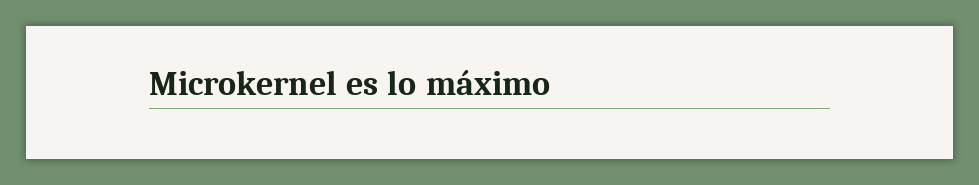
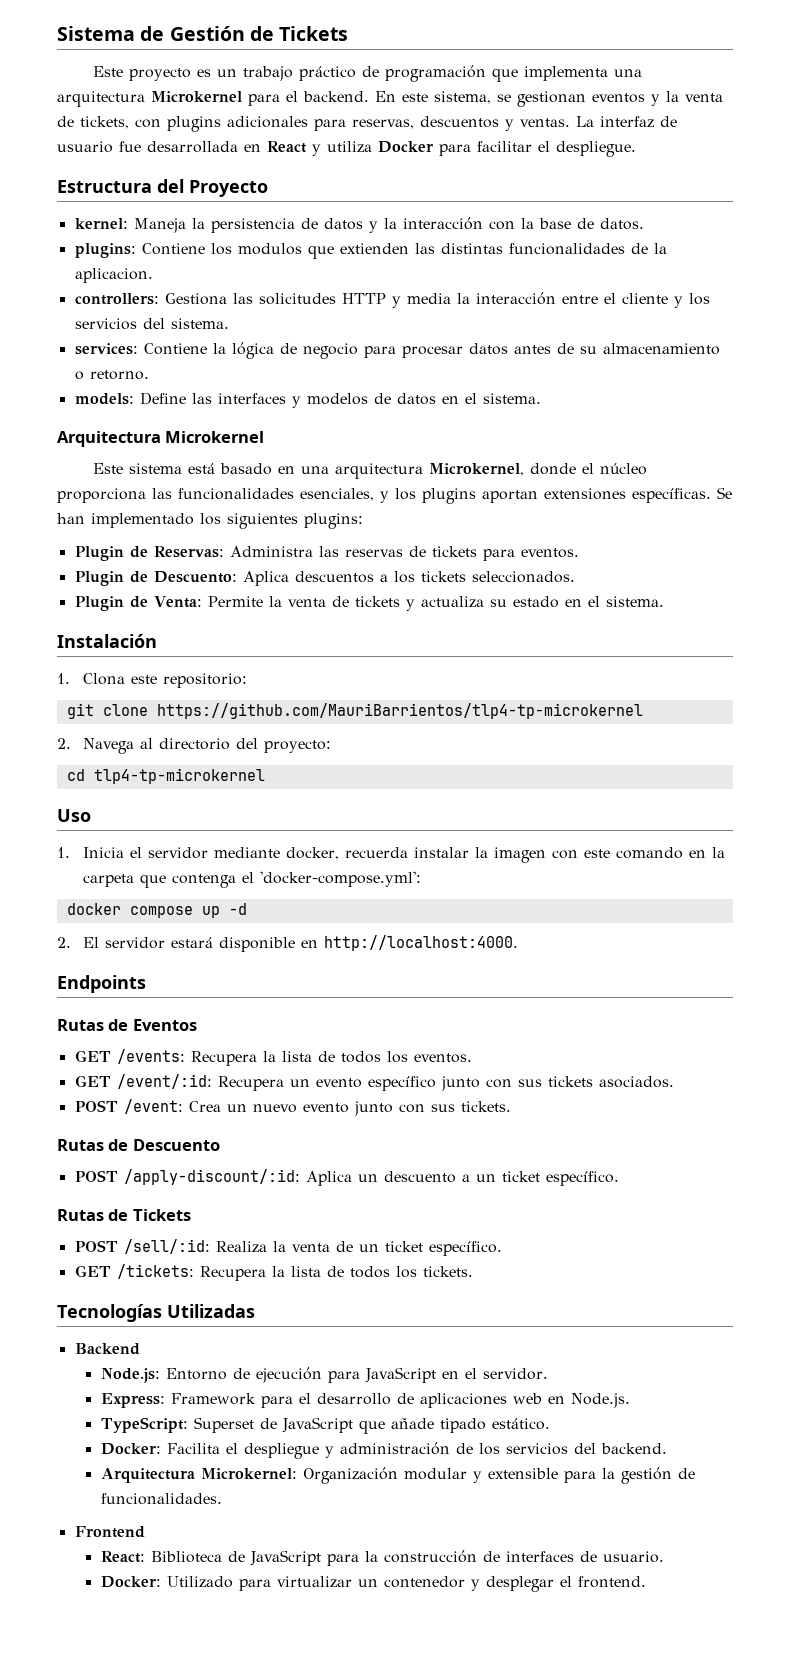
[149,70,550,95] Microkernel es lo máximo -> [57,26,349,41] [92,65,642,82] [57,91,723,107] [57,116,677,132] [57,141,636,157] [57,179,268,197] [74,217,644,233] [74,243,667,259] [74,268,153,283] [74,292,710,308] [74,318,229,330] [74,342,720,359] [74,370,149,380] [74,392,541,408] [57,431,265,447] [92,463,647,479] [57,487,732,504] [57,513,363,529] [74,546,579,561] [74,571,575,586] [74,596,664,611] [57,634,157,648] [57,673,248,688] [66,703,643,719] [57,738,332,754] [66,768,265,784] [57,809,91,822] [57,847,726,863] [83,871,422,888] [66,903,247,918] [57,935,519,952] [57,975,146,993] [57,1019,197,1031] [74,1049,472,1066] [74,1074,674,1091] [74,1099,511,1116] [57,1139,220,1151] [74,1169,619,1186] [57,1209,191,1221] [74,1239,502,1256] [74,1264,473,1281] [57,1304,255,1322] [74,1343,140,1355] [100,1367,548,1383] [100,1393,630,1408] [100,1417,550,1434] [100,1442,667,1459] [100,1467,695,1484] [100,1493,222,1505] [74,1526,145,1538] [100,1550,664,1566] [100,1576,646,1592] Sistema de Gestión de Tickets // Este proyecto es un trabajo práctico de programación que implementa una arquitectura Microkernel para el backend. En este sistema, se gestionan eventos y la venta de tickets, con plugins adicionales para reservas, descuentos y ventas. La interfaz de usuario fue desarrollada en React y utiliza Docker para facilitar el despliegue. // Estructura del Proyecto // kernel: Maneja la persistencia de datos y la interacción con la base de datos. // plugins: Contiene los modulos que extienden las distintas funcionalidades de la aplicacion. // controllers: Gestiona las solicitudes HTTP y media la interacción entre el cliente y los servicios del sistema. // services: Contiene la lógica de negocio para procesar datos antes de su almacenamiento o retorno. // models: Define las interfaces y modelos de datos en el sistema. // Arquitectura Microkernel // Este sistema está basado en una arquitectura Microkernel, donde el núcleo proporciona las funcionalidades esenciales, y los plugins aportan extensiones específicas. Se han implementado los siguientes plugins: // Plugin de Reservas: Administra las reservas de tickets para eventos. // Plugin de Descuento: Aplica descuentos a los tickets seleccionados. // Plugin de Venta: Permite la venta de tickets y actualiza su estado en el sistema. // Instalación // 1. Clona este repositorio: // git clone https://github.com/MauriBarrientos/tlp4-tp-microkernel // 2. Navega al directorio del proyecto: // cd tlp4-tp-microkernel // Uso // 1. Inicia el servidor mediante docker, recuerda instalar la imagen con este comando en la carpeta que contenga el 'docker-compose.yml': // docker compose up -d // 2. El servidor estará disponible en http://localhost:4000. // Endpoints // Rutas de Eventos // GET /events: Recupera la lista de todos los eventos. // GET /event/:id: Recupera un evento específico junto con sus tickets asociados. // POST /event: Crea un nuevo evento junto con sus tickets. // Rutas de Descuento // POST /apply-discount/:id: Aplica un descuento a un ticket específico. // Rutas de Tickets // POST /sell/:id: Realiza la venta de un ticket específico. // GET /tickets: Recupera la lista de todos los tickets. // Tecnologías Utilizadas // Backend // Node.js: Entorno de ejecución para JavaScript en el servidor. // Express: Framework para el desarrollo de aplicaciones web en Node.js. // TypeScript: Superset de JavaScript que añade tipado estático. // Docker: Facilita el despliegue y administración de los servicios del backend. // Arquitectura Microkernel: Organización modular y extensible para la gestión de funcionalidades. // Frontend // React: Biblioteca de JavaScript para la construcción de interfaces de usuario. // Docker: Utilizado para virtualizar un contenedor y desplegar el frontend.

